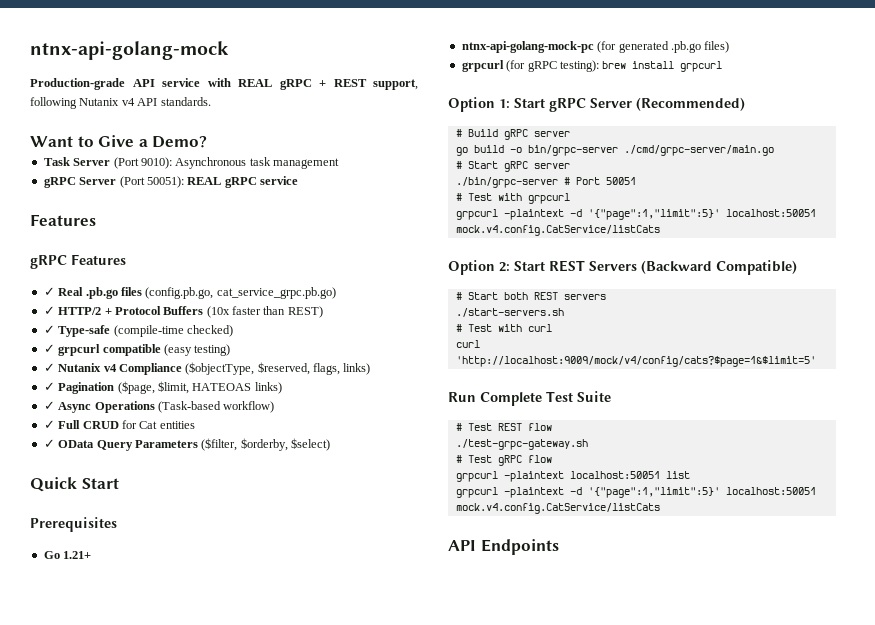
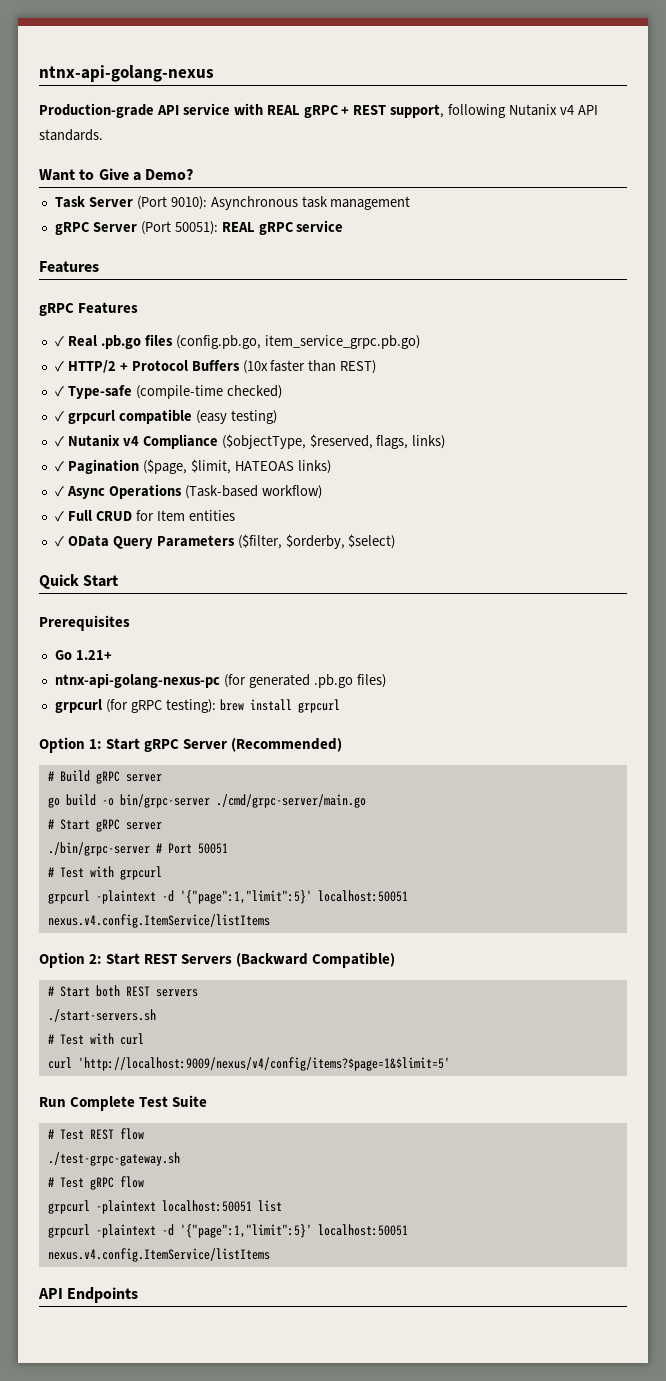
[30,41,229,60] ntnx-api-golang-mock -> [39,65,214,82] ntnx-api-golang-nexus
[216,287,336,299] cat_service_grpc.pb.go) -> [264,335,420,349] item_service_grpc.pb.go)
[139,421,158,429] Cat -> [156,510,185,521] Item
[461,41,594,53] ntnx-api-golang-mock-pc -> [54,673,220,688] ntnx-api-golang-nexus-pc
[455,225,660,236] mock.v4.config.CatService/listCats -> [47,914,270,928] nexus.v4.config.ItemService/listItems
[455,356,816,367] 'http://localhost:9009/mock/v4/config/cats?$page=1&$limit=5' -> [77,1057,450,1071] 'http://localhost:9009/nexus/v4/config/items?$page=1&$limit=5'
[455,503,660,514] mock.v4.config.CatService/listCats -> [47,1248,270,1262] nexus.v4.config.ItemService/listItems

